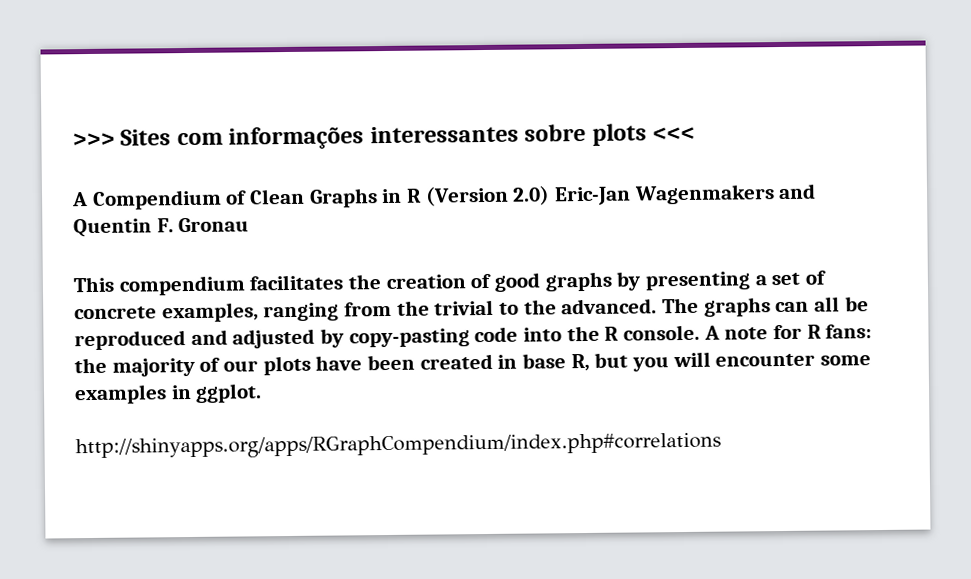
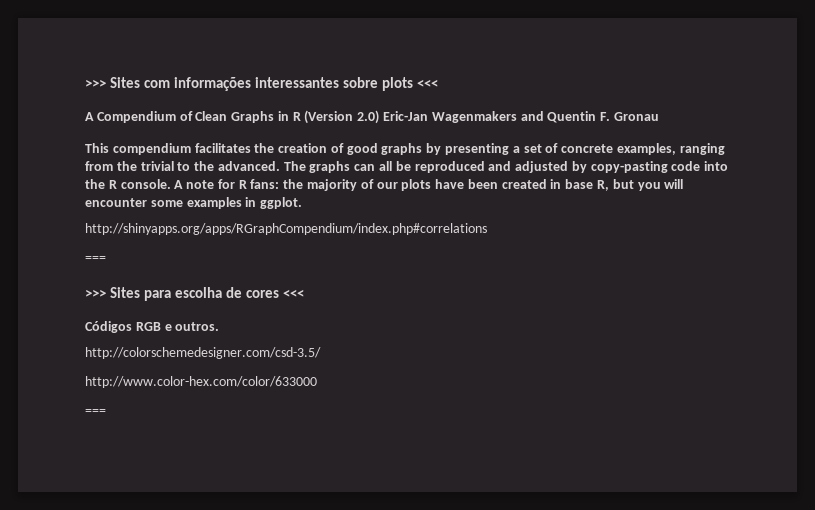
(721, 446) none -> [85,256,106,262] [85,287,305,301] [85,321,220,333] [85,347,321,359] [85,376,317,388] [85,409,106,415] // === // >>> Sites para escolha de cores <<< // Códigos RGB e outros. // http://colorschemedesigner.com/csd-3.5/ // http://www.color-hex.com/color/633000 // ===

